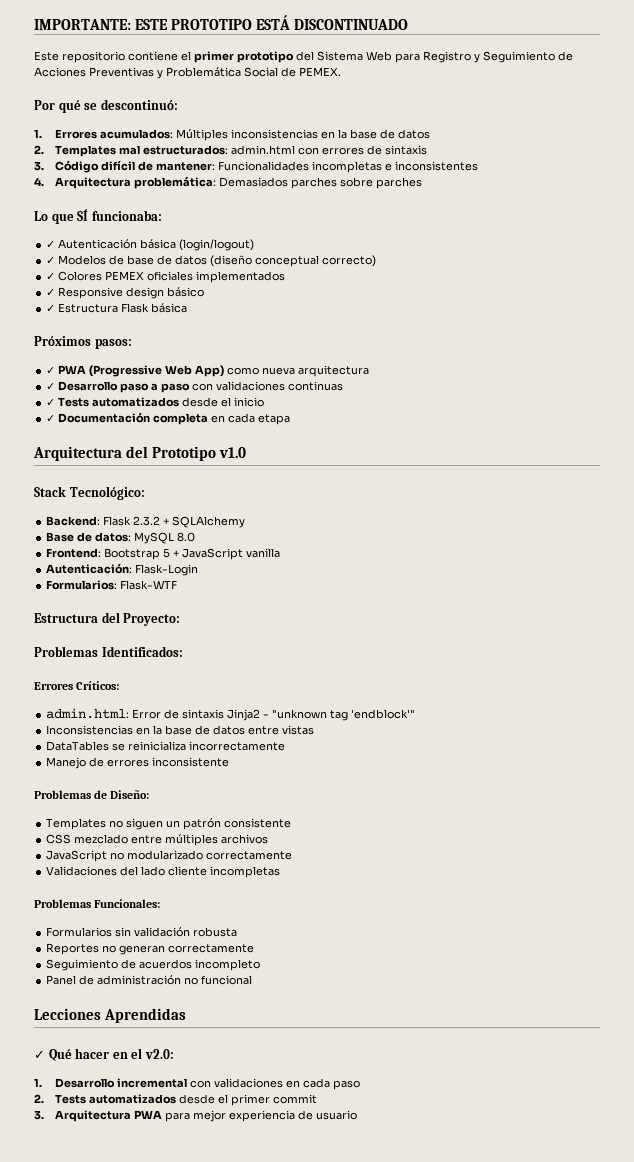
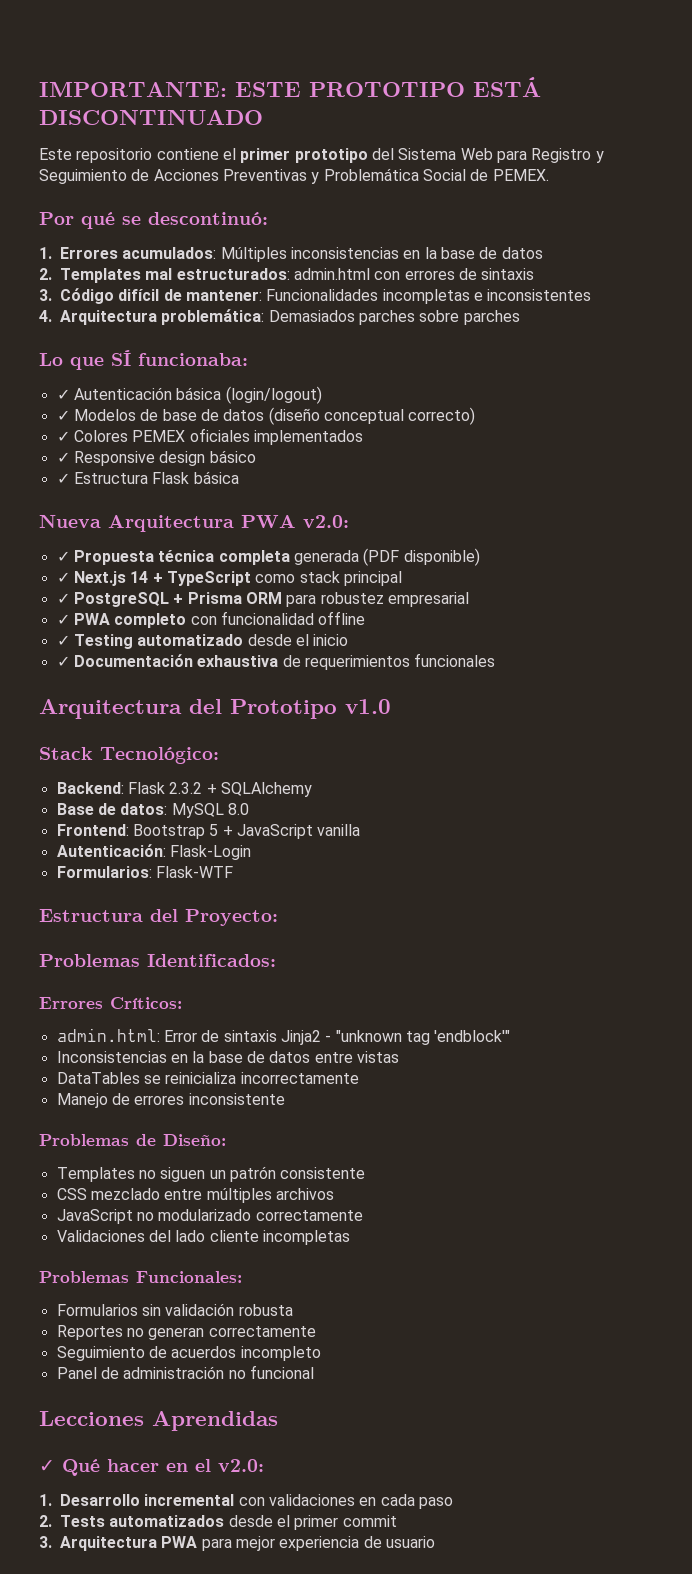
[34,336,132,349] [46,365,370,377] [46,381,344,393] [46,397,180,407] Próximos pasos: // ✓ PWA (Progressive Web App) como nueva arquitectura // ✓ Desarrollo paso a paso con validaciones continuas // ✓ Tests automatizados -> [39,515,349,532] [56,548,480,566] [56,571,402,586] [56,592,469,607] [56,611,366,628] [56,634,244,649] Nueva Arquitectura PWA v2.0: // ✓ Propuesta técnica completa generada (PDF disponible) // ✓ Next.js 14 + TypeScript como stack principal // ✓ PostgreSQL + Prisma ORM para robustez empresarial // ✓ PWA completo con funcionalidad offline // ✓ Testing automatizado
[153,413,291,425] completa en cada etapa -> [197,653,496,670] exhaustiva de requerimientos funcionales

